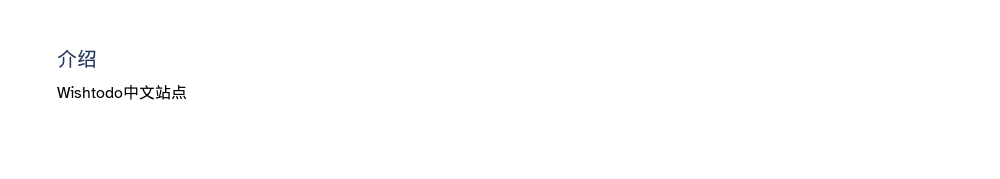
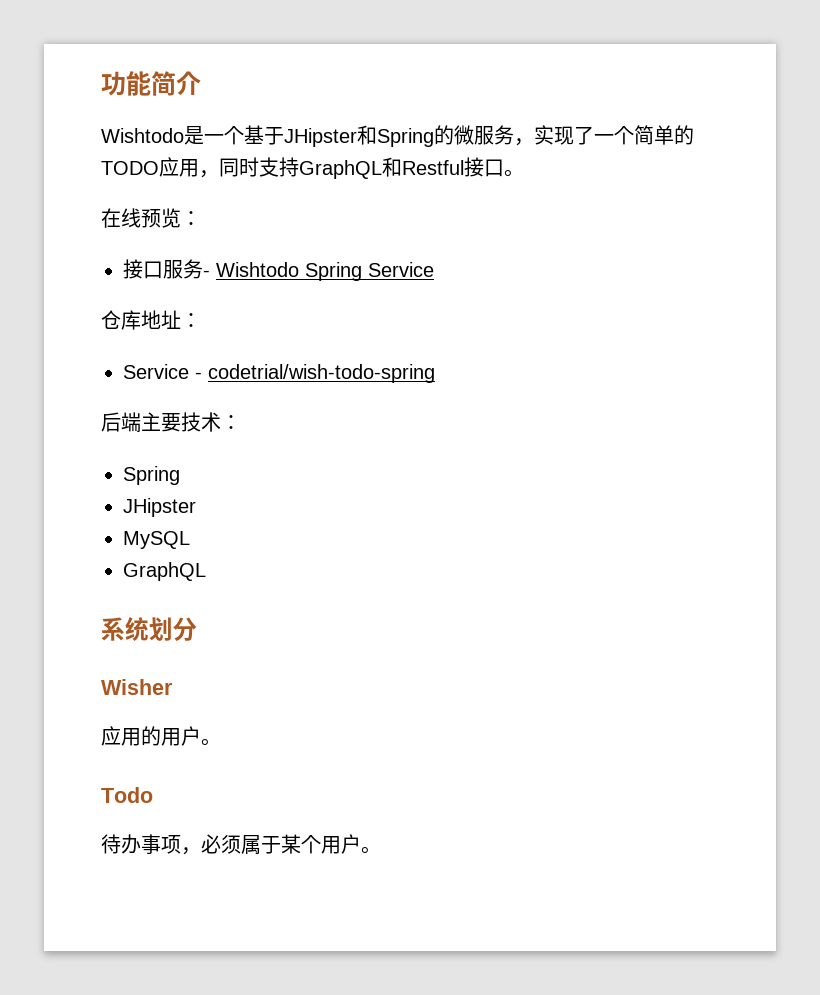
(57, 58) none -> [101,71,176,96] 功能简
[77,49,97,68] [57,85,187,100] 绍 // Wishtodo中文站点 -> [101,125,694,147] [101,157,524,179] [101,208,201,228] [123,259,434,281] [101,310,201,330] [123,364,435,383] [101,412,241,432] [123,466,180,485] [123,498,196,517] [123,531,190,549] [123,562,206,581] [101,617,197,641] [101,679,173,695] [101,726,221,746] [101,787,153,803] [101,834,381,855] // Wishtodo是一个基于JHipster和Spring的微服务，实现了一个简单的TODO应用，同时支持GraphQL和Restful接口。 // 在线预览： // 接口服务- Wishtodo Spring Service // 仓库地址： // Service - codetrial/wish-todo-spring // 后端主要技术： // Spring // JHipster // MySQL // GraphQL // 系统划分 // Wisher // 应用的用户。 // Todo // 待办事项，必须属于某个用户。

